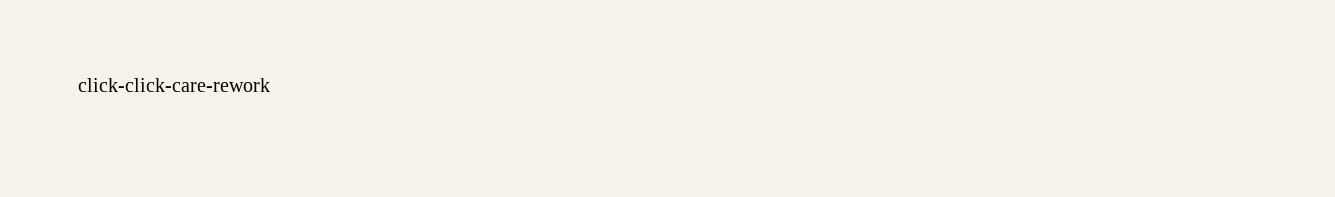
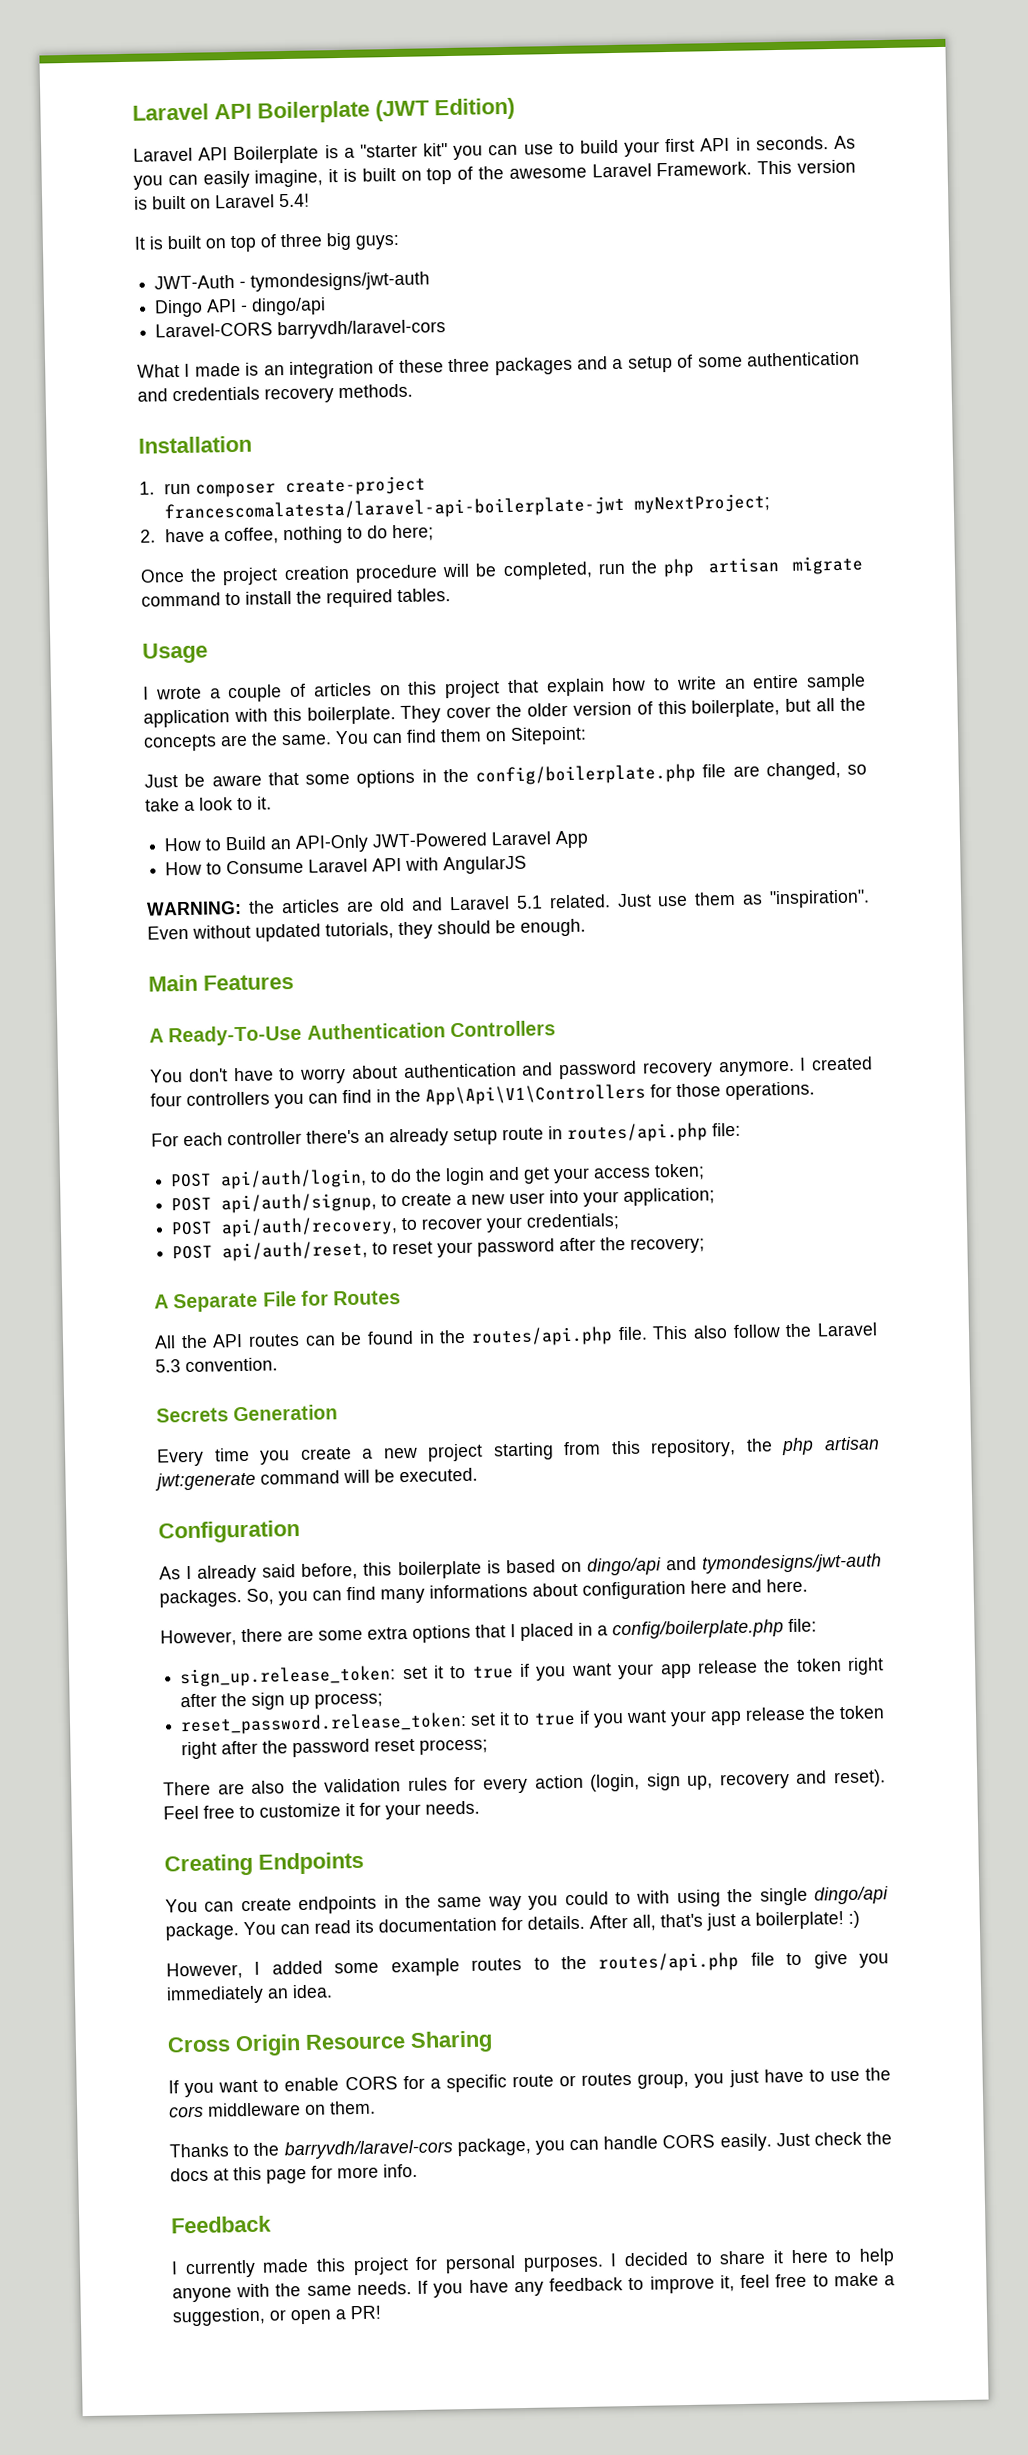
[78,78,270,92] click-click-care-rework -> [132,97,515,124] [133,135,856,164] [133,159,856,190] [134,193,310,210] [134,232,400,253] [154,271,431,292] [154,297,327,318] [155,319,447,340] [137,351,860,379] [137,383,413,404] [138,435,252,454] [139,475,427,498] [164,493,771,523] [140,524,435,545] [140,555,865,586] [141,588,451,608] [142,642,208,664] [143,673,866,703] [143,697,866,728] [143,726,587,752] [144,761,867,788] [145,796,272,812] [164,830,590,853] [165,855,528,876] [146,889,870,916] [147,918,586,942] [148,974,294,992] [149,1020,556,1047] [150,1056,873,1084] [150,1081,815,1109] [151,1122,741,1147] [170,1163,706,1190] [171,1187,716,1214] [171,1213,621,1238] [172,1236,706,1262] [154,1290,402,1313] [154,1322,878,1349] [155,1357,278,1373] [156,1404,339,1423] [157,1436,881,1467] [155,1467,478,1491] [158,1519,300,1544] [159,1553,882,1583] [159,1578,808,1608] [160,1618,817,1647] [180,1657,885,1688] [180,1692,384,1710] [180,1705,885,1736] [181,1738,489,1760] [163,1769,886,1796] [163,1800,480,1820] [164,1851,364,1877] [165,1886,889,1915] [165,1910,860,1941] [166,1951,889,1980] [166,1984,333,2005] [167,2030,493,2057] [168,2067,891,2098] [169,2100,376,2118] [169,2131,892,2160] [170,2163,418,2184] [171,2215,272,2234] [171,2248,895,2279] [172,2272,896,2303] [172,2305,381,2327] Laravel API Boilerplate (JWT Edition) // Laravel API Boilerplate is a "starter kit" you can use to build your first API in seconds. As you can easily imagine, it is built on top of the awesome Laravel Framework. This version is built on Laravel 5.4! // It is built on top of three big guys: // JWT-Auth - tymondesigns/jwt-auth // Dingo API - dingo/api // Laravel-CORS barryvdh/laravel-cors // What I made is an integration of these three packages and a setup of some authentication and credentials recovery methods. // Installation // 1. run composer create-project francescomalatesta/laravel-api-boilerplate-jwt myNextProject; // 2. have a coffee, nothing to do here; // Once the project creation procedure will be completed, run the php artisan migrate command to install the required tables. // Usage // I wrote a couple of articles on this project that explain how to write an entire sample application with this boilerplate. They cover the older version of this boilerplate, but all the concepts are the same. You can find them on Sitepoint: // Just be aware that some options in the config/boilerplate.php file are changed, so take a look to it. // How to Build an API-Only JWT-Powered Laravel App // How to Consume Laravel API with AngularJS // WARNING: the articles are old and Laravel 5.1 related. Just use them as "inspiration". Even without updated tutorials, they should be enough. // Main Features // A Ready-To-Use Authentication Controllers // You don't have to worry about authentication and password recovery anymore. I created four controllers you can find in the App\Api\V1\Controllers for those operations. // For each controller there's an already setup route in routes/api.php file: // POST api/auth/login, to do the login and get your access token; // POST api/auth/signup, to create a new user into your application; // POST api/auth/recovery, to recover your credentials; // POST api/auth/reset, to reset your password after the recovery; // A Separate File for Routes // All the API routes can be found in the routes/api.php file. This also follow the Laravel 5.3 convention. // Secrets Generation // Every time you create a new project starting from this repository, the php artisan jwt:generate command will be executed. // Configuration // As I already said before, this boilerplate is based on dingo/api and tymondesigns/jwt-auth packages. So, you can find many informations about configuration here and here. // However, there are some extra options that I placed in a config/boilerplate.php file: // sign_up.release_token: set it to true if you want your app release the token right after the sign up process; // reset_password.release_token: set it to true if you want your app release the token right after the password reset process; // There are also the validation rules for every action (login, sign up, recovery and reset). Feel free to customize it for your needs. // Creating Endpoints // You can create endpoints in the same way you could to with using the single dingo/api package. You can read its documentation for details. After all, that's just a boilerplate! :) // However, I added some example routes to the routes/api.php file to give you immediately an idea. // Cross Origin Resource Sharing // If you want to enable CORS for a specific route or routes group, you just have to use the cors middleware on them. // Thanks to the barryvdh/laravel-cors package, you can handle CORS easily. Just check the docs at this page for more info. // Feedback // I currently made this project for personal purposes. I decided to share it here to help anyone with the same needs. If you have any feedback to improve it, feel free to make a suggestion, or open a PR!

